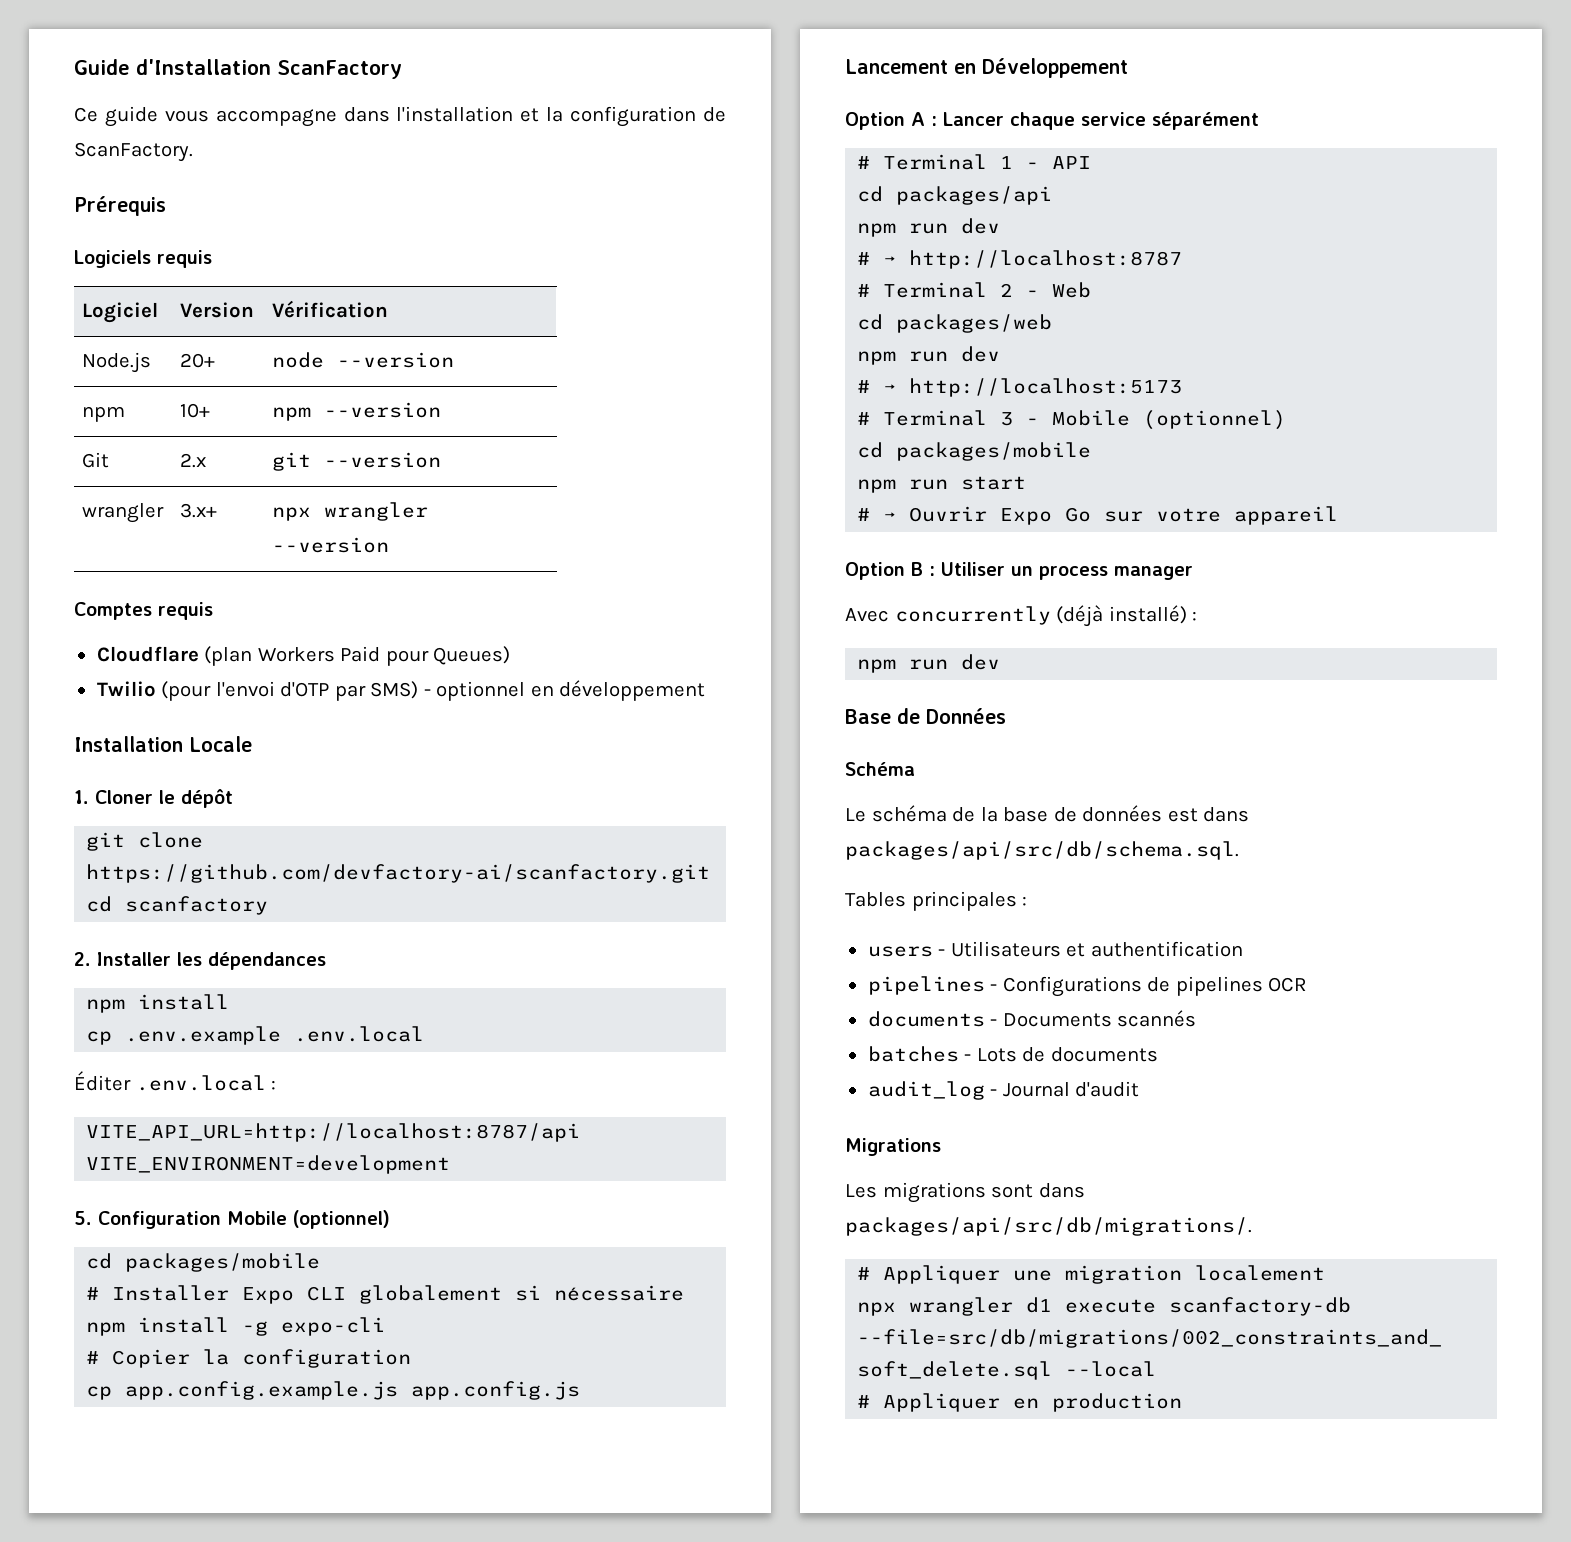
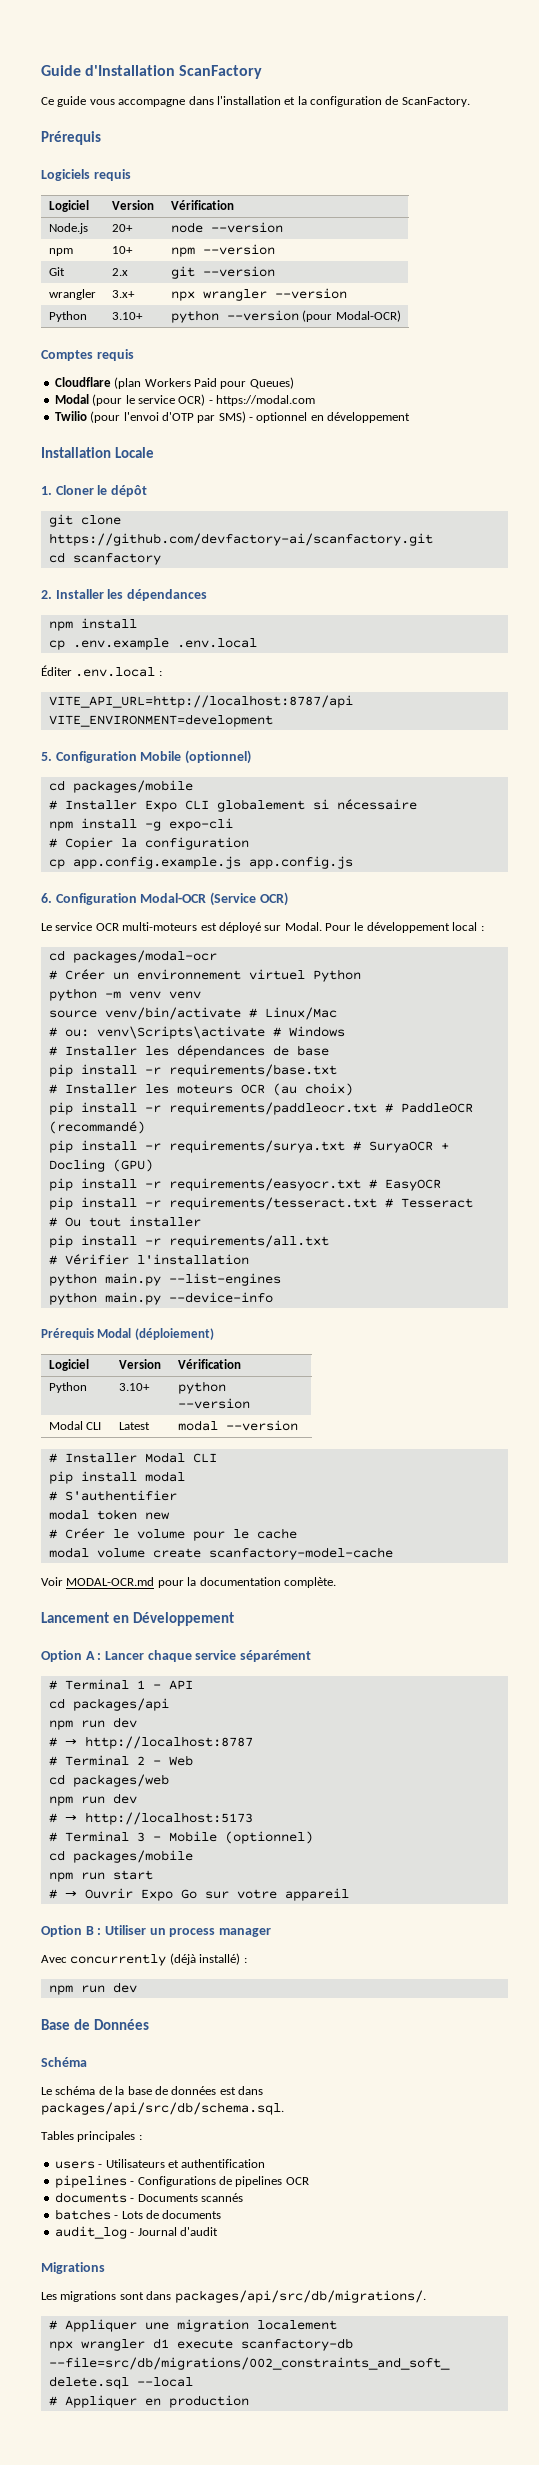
(390, 545) none -> [48,311,87,322] [111,312,143,320] [170,310,401,323] // Python | 3.10+ | python --version (pour Modal-OCR)
(511, 655) none -> [54,394,315,406] // Modal (pour le service OCR) - https://modal.com
(581, 1390) none -> [41,892,288,906] [41,922,484,933] [48,950,217,963] [48,969,361,982] [48,988,201,1001] [48,1007,337,1020] [48,1026,345,1039] [48,1045,329,1058] [48,1064,337,1077] [48,1083,353,1096] [48,1102,473,1115] [48,1121,145,1134] [48,1140,449,1153] [48,1159,153,1172] [48,1178,441,1191] [48,1197,473,1210] [48,1216,201,1227] [48,1235,329,1248] [48,1254,249,1265] [48,1273,281,1286] [48,1292,273,1305] [41,1328,214,1340] [48,1359,89,1371] [118,1359,161,1369] [177,1359,241,1369] [48,1382,87,1393] [118,1383,150,1391] [177,1381,226,1394] [177,1398,250,1409] [48,1421,102,1430] [118,1422,150,1430] [177,1420,298,1431] [48,1452,217,1463] [48,1471,185,1484] [48,1490,177,1501] [48,1509,170,1520] [48,1528,297,1541] [48,1547,393,1560] [41,1577,336,1588] // 6. Configuration Modal-OCR (Service OCR) // Le service OCR multi-moteurs est déployé sur Modal. Pour le développement local : // cd packages/modal-ocr // # Créer un environnement virtuel Python // python -m venv venv // source venv/bin/activate # Linux/Mac // # ou: venv\Scripts\activate # Windows // # Installer les dépendances de base // pip install -r requirements/base.txt // # Installer les moteurs OCR (au choix) // pip install -r requirements/paddleocr.txt # PaddleOCR (recommandé) // pip install -r requirements/surya.txt # SuryaOCR + Docling (GPU) // pip install -r requirements/easyocr.txt # EasyOCR // pip install -r requirements/tesseract.txt # Tesseract // # Ou tout installer // pip install -r requirements/all.txt // # Vérifier l'installation // python main.py --list-engines // python main.py --device-info // Prérequis Modal (déploiement) // Logiciel | Version | Vérification // Python | 3.10+ | python --version // Modal CLI | Latest | modal --version // # Installer Modal CLI // pip install modal // # S'authentifier // modal token new // # Créer le volume pour le cache // modal volume create scanfactory-model-cache // Voir MODAL-OCR.md pour la documentation complète.

